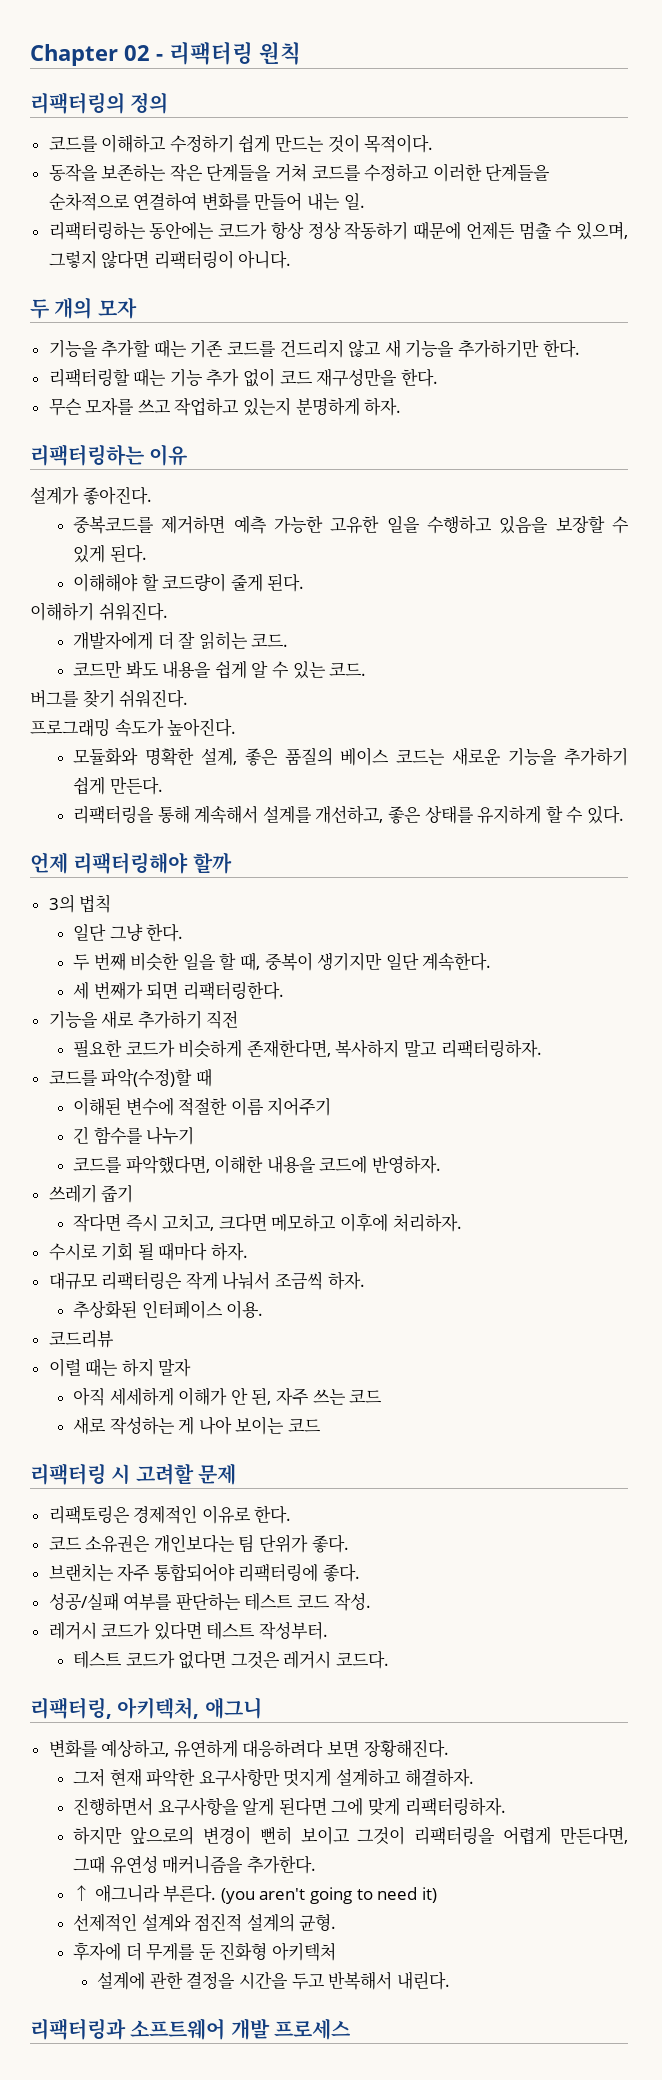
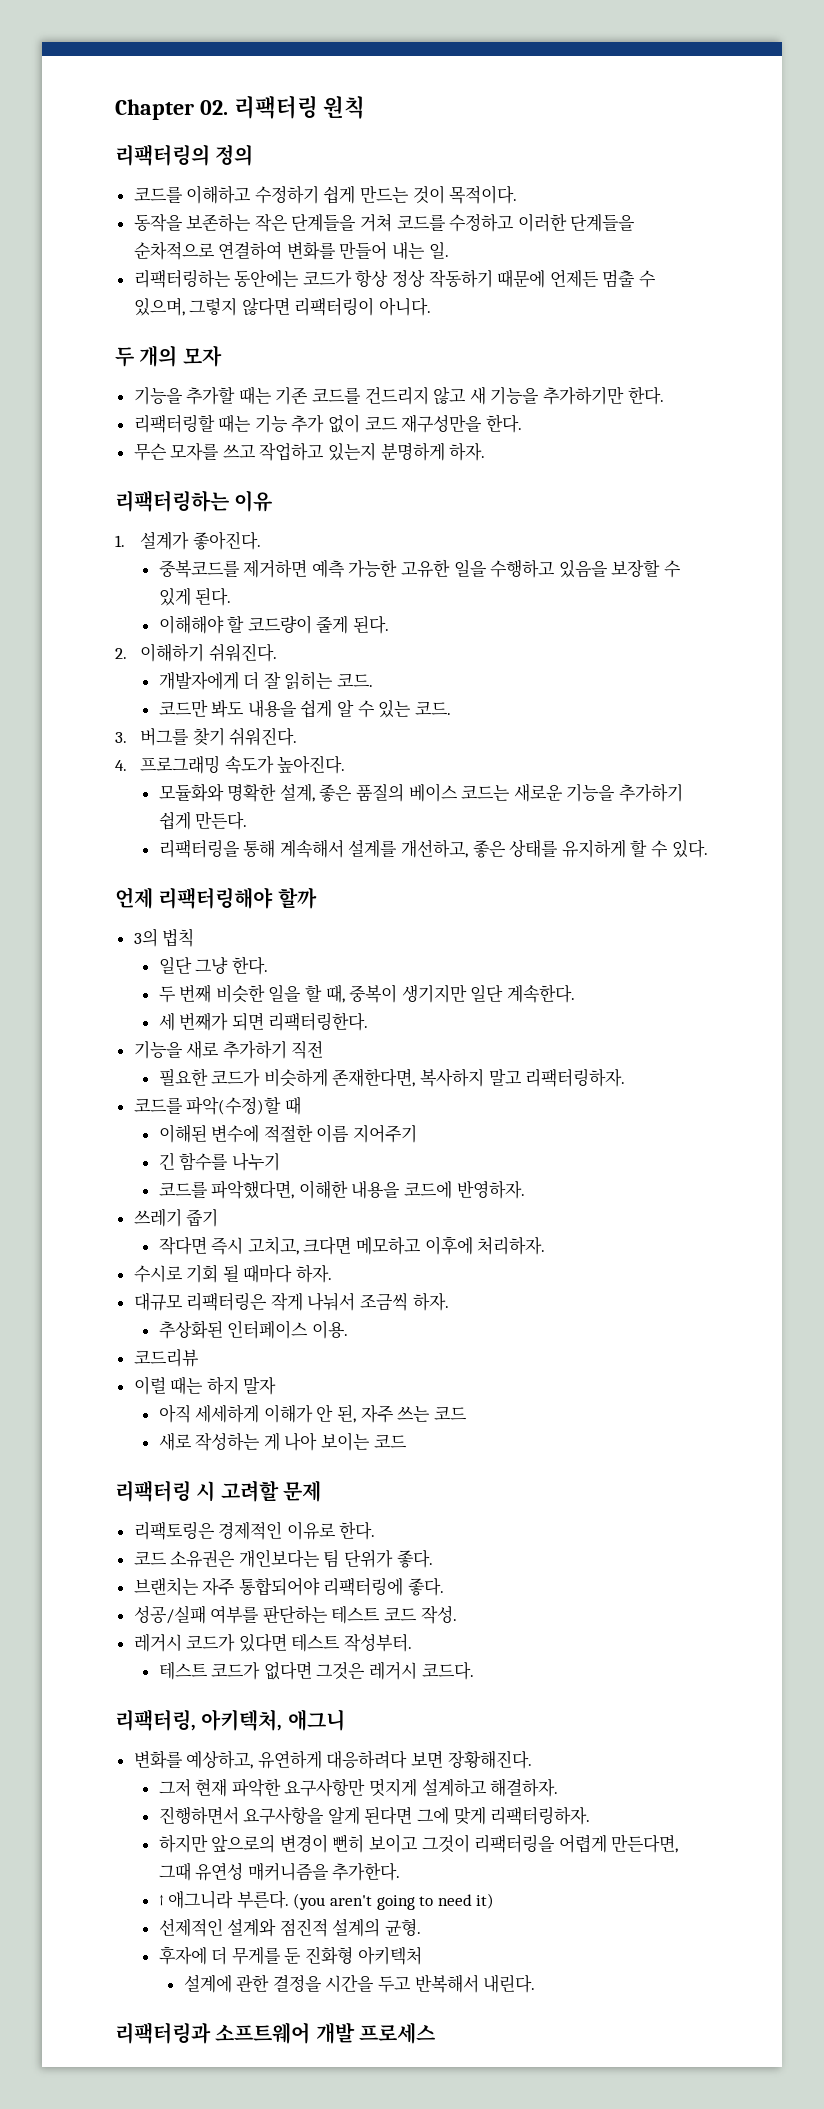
[124,45,163,61] 02 - -> [199,100,228,115] 02.
(188, 455) none -> [115,535,125,547] 1.
(305, 583) none -> [115,648,127,659] 2.
(367, 669) none -> [115,732,127,743] 3.
(189, 698) none -> [115,760,127,771] 4.

